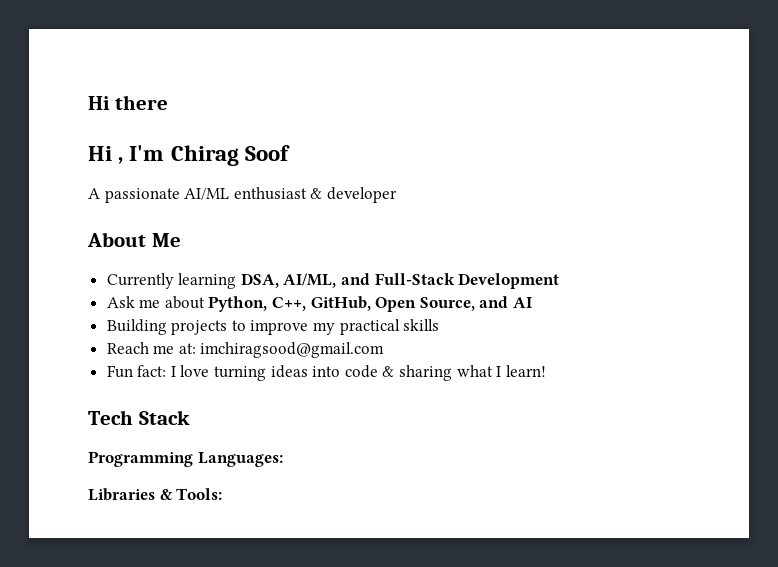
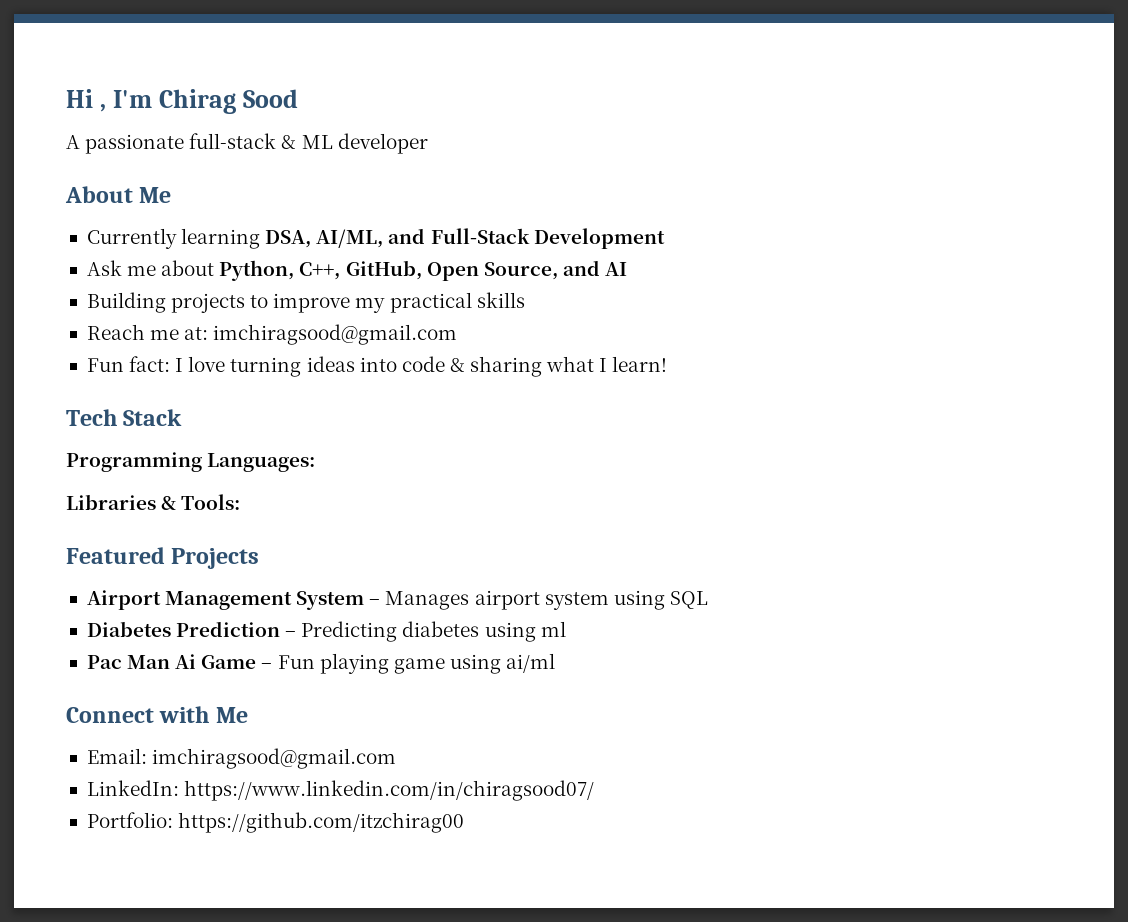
[88,95,168,110] [88,146,112,161] Hi there // Hi -> [66,89,93,108] Hi
[244,145,290,161] Soof -> [242,89,298,108] Sood
[184,187,323,200] AI/ML enthusiast & -> [189,133,333,149] full-stack & ML
(223, 494) none -> [66,547,260,569] [86,590,708,610] [86,621,566,642] [86,653,556,674] [66,706,248,723] [86,748,397,769] [86,780,595,801] [86,812,465,833] // Featured Projects // Airport Management System – Manages airport system using SQL // Diabetes Prediction – Predicting diabetes using ml // Pac Man Ai Game – Fun playing game using ai/ml // Connect with Me // Email: imchiragsood@gmail.com // LinkedIn: https://www.linkedin.com/in/chiragsood07/ // Portfolio: https://github.com/itzchirag00

